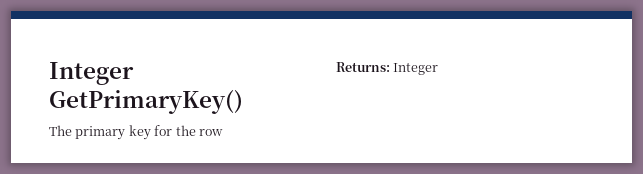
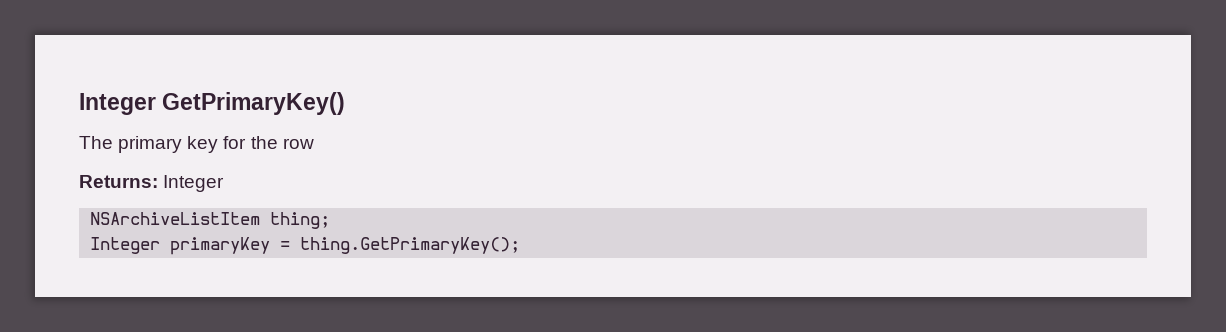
(439, 69) none -> [90,212,331,229] [90,237,521,255] // NSArchiveListItem thing; // Integer primaryKey = thing.GetPrimaryKey();

